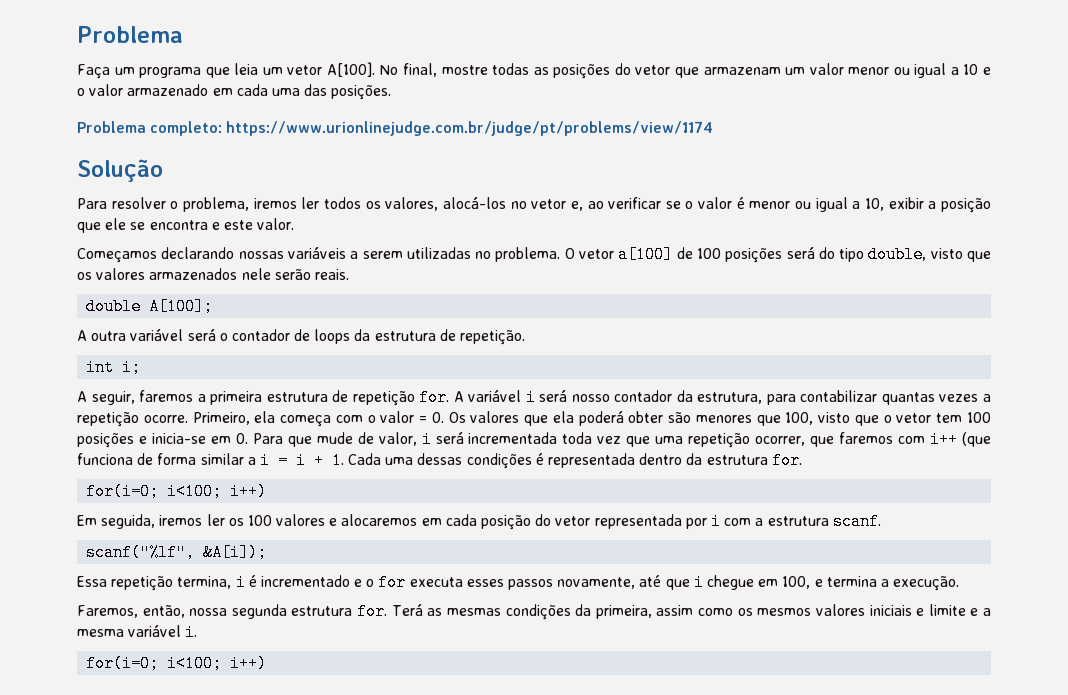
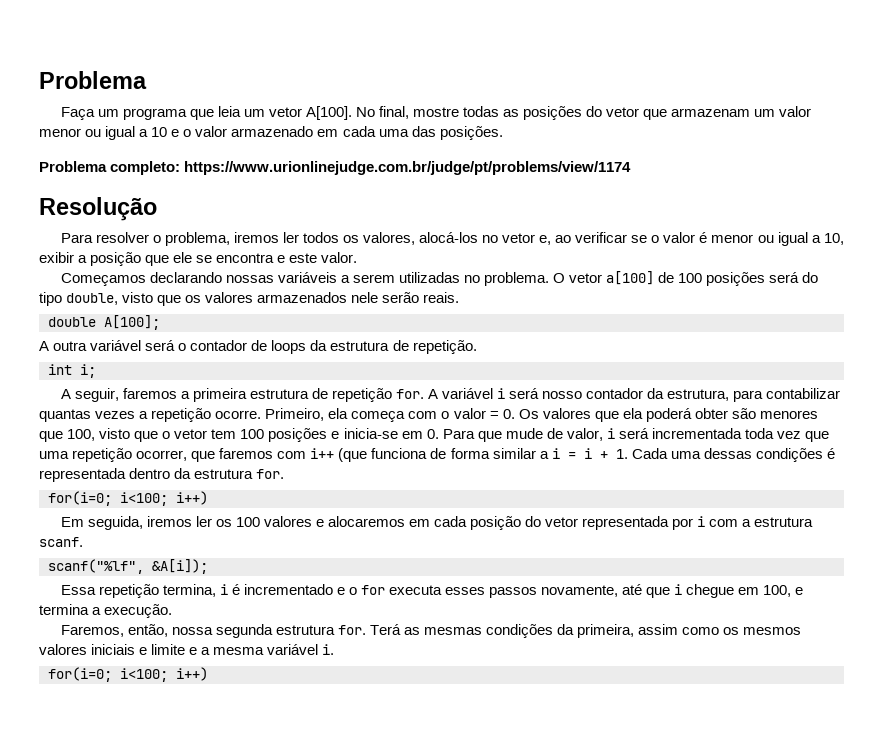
[77,159,163,182] Solução -> [39,197,157,221] Resolução

